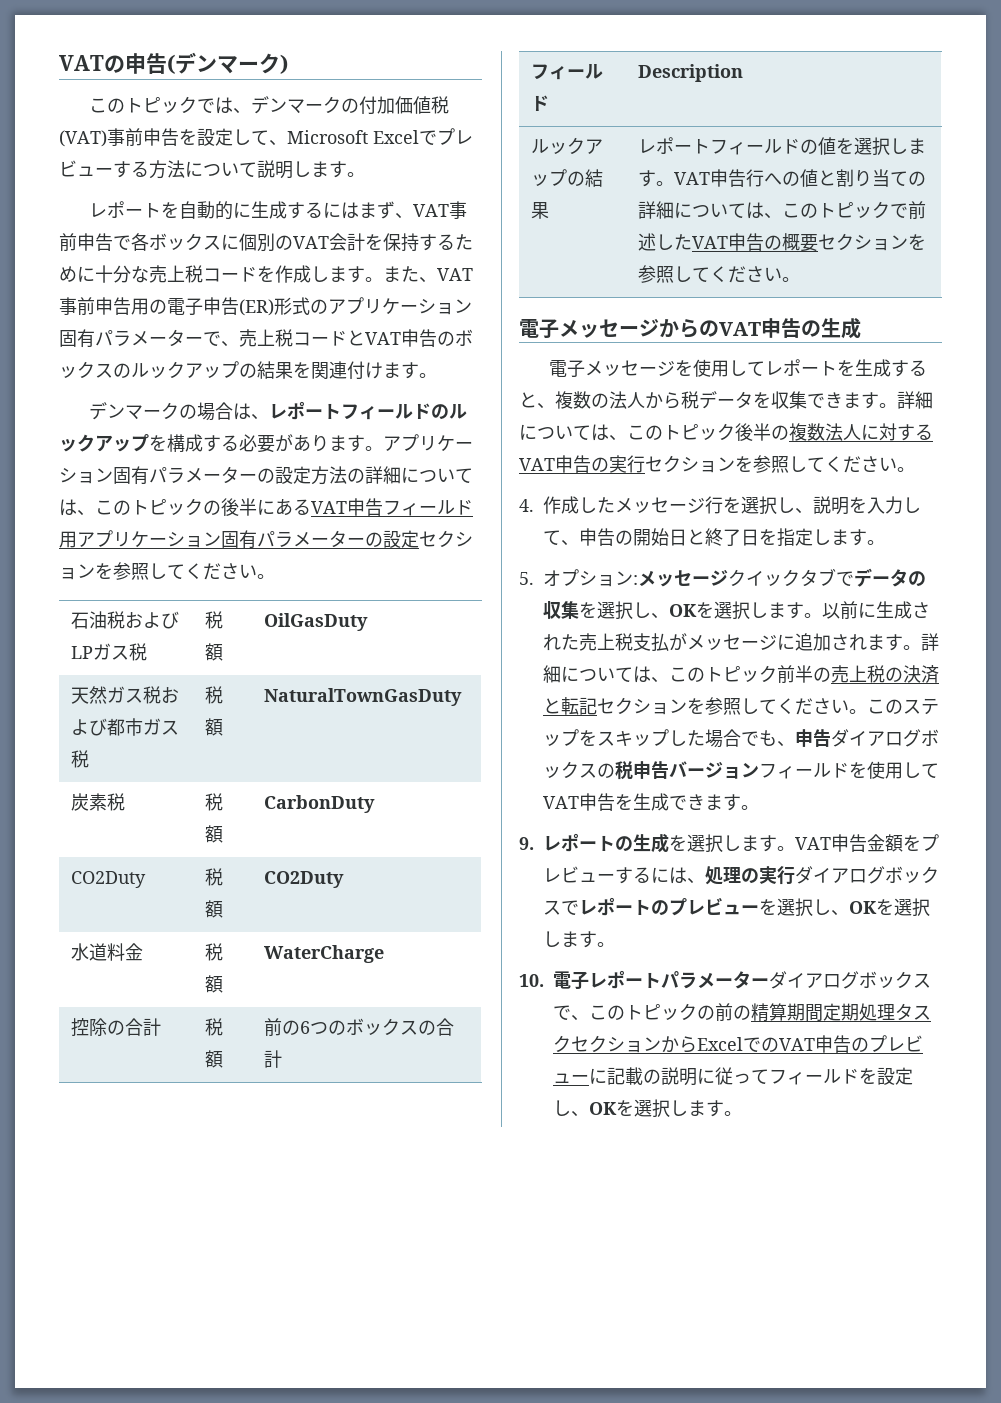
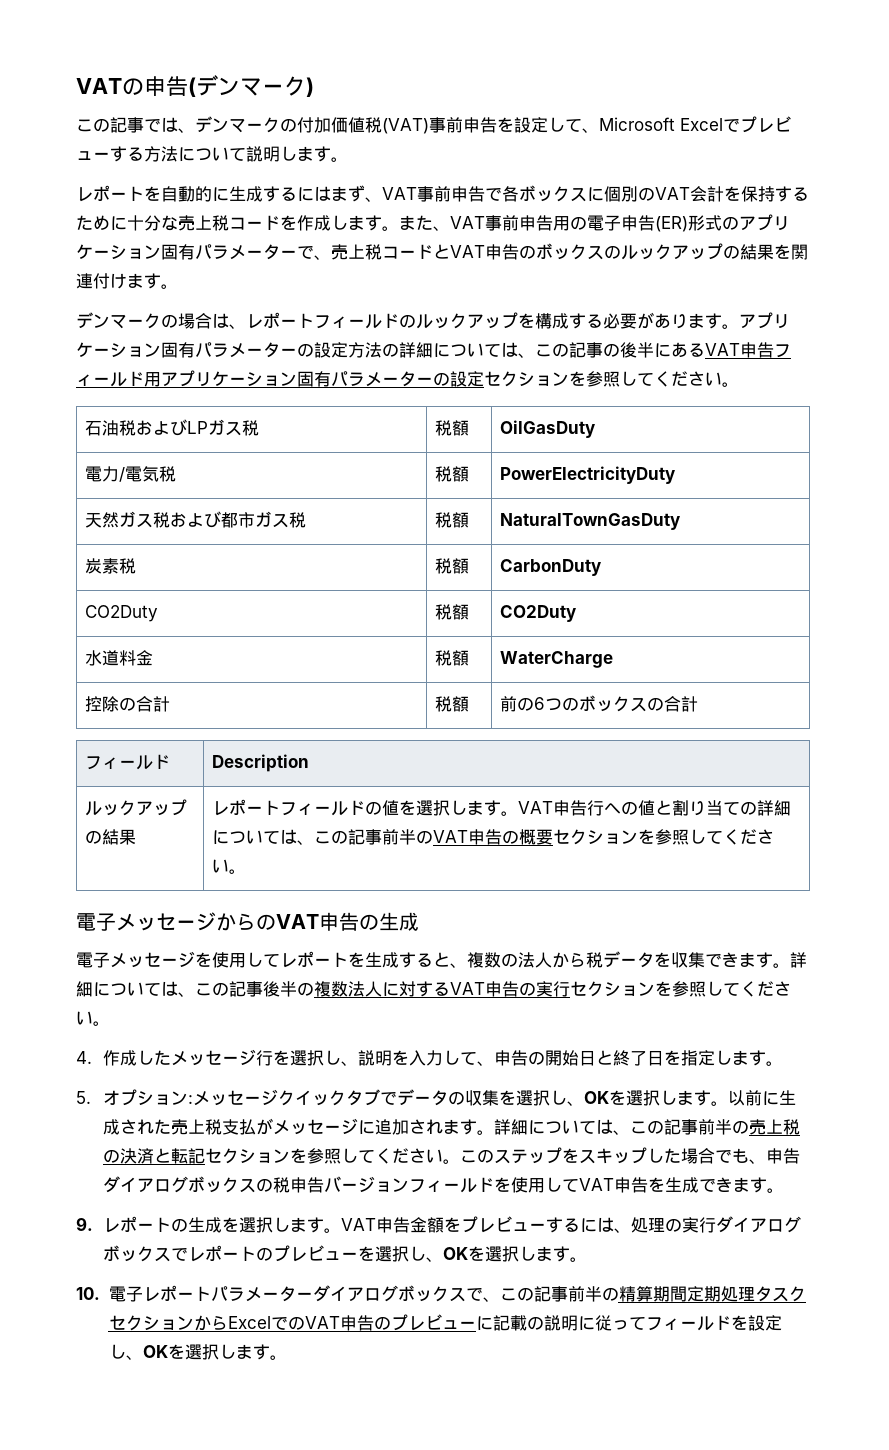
[124,96,197,114] トピック -> [110,117,144,133] 記事
[131,498,203,516] トピック -> [569,342,603,358] 記事
(369, 622) none -> [84,466,176,482] [434,466,469,482] [499,466,675,484] // 電力/電気税 | 税額 | PowerElectricityDuty
[818,201,927,219] [638,233,693,251] トピックで前述した -> [347,829,433,845] 記事前半の
[663,423,735,441] トピック -> [229,981,263,997] 記事
[705,665,778,683] トピック -> [664,1119,699,1135] 記事
[625,1003,733,1021] トピックの前 -> [533,1286,602,1302] 記事前半

